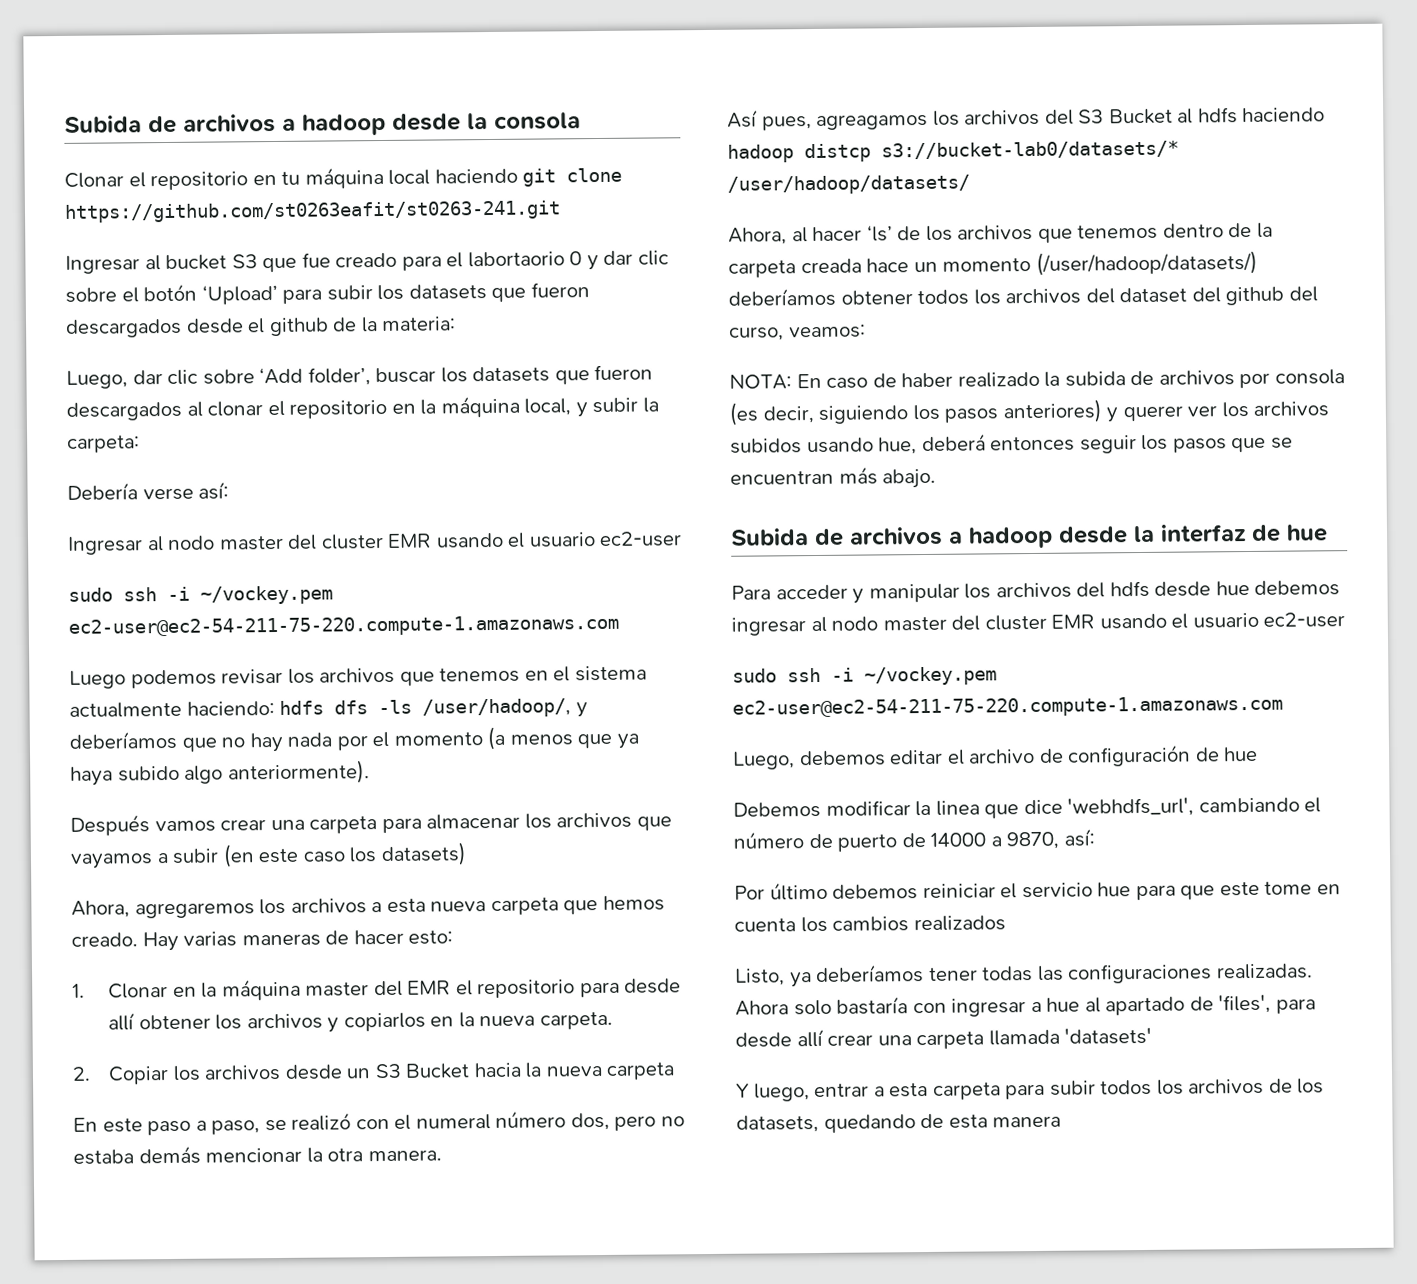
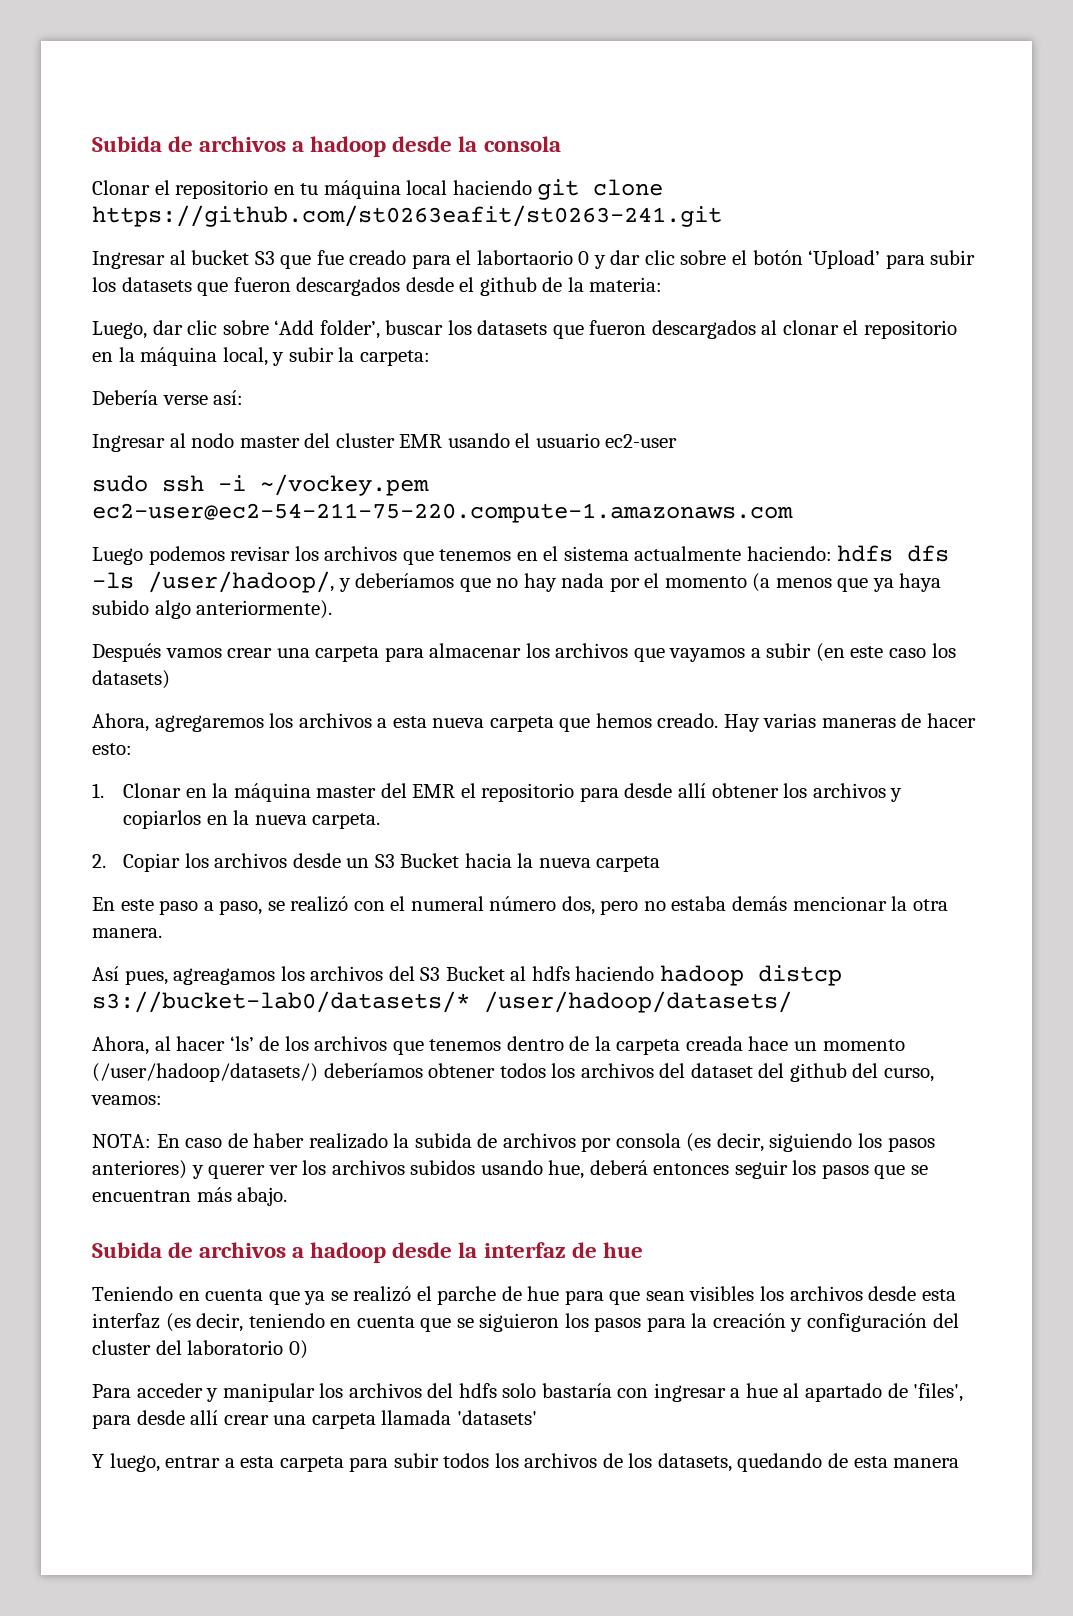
(1328, 533) none -> [92,1286,956,1305] [92,1313,959,1332] [92,1340,308,1359] // Teniendo en cuenta que ya se realizó el parche de hue para que sean visibles los archivos desde esta interfaz (es decir, teniendo en cuenta que se siguieron los pasos para la creación y configuración del cluster del laboratorio 0)
[1154,580,1341,597] [731,612,1346,636] [732,666,997,686] [732,695,1283,719] [733,744,1259,770] [733,797,1322,819] [733,828,1095,852] [734,881,1341,901] [734,915,1006,933] [735,963,1313,988] [735,1000,789,1016] desde hue debemos ingresar al nodo master del cluster EMR usando el usuario ec2-user // sudo ssh -i ~/vockey.pem ec2-user@ec2-54-211-75-220.compute-1.amazonaws.com // Luego, debemos editar el archivo de configuración de hue // Debemos modificar la linea que dice 'webhdfs_url', cambiando el número de puerto de 14000 a 9870, así: // Por último debemos reiniciar el servicio hue para que este tome en cuenta los cambios realizados // Listo, ya deberíamos tener todas las configuraciones realizadas. Ahora -> (497, 1390) none

